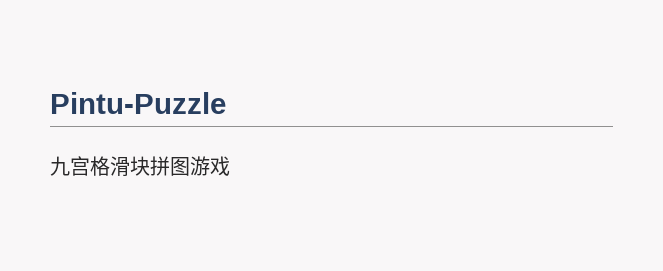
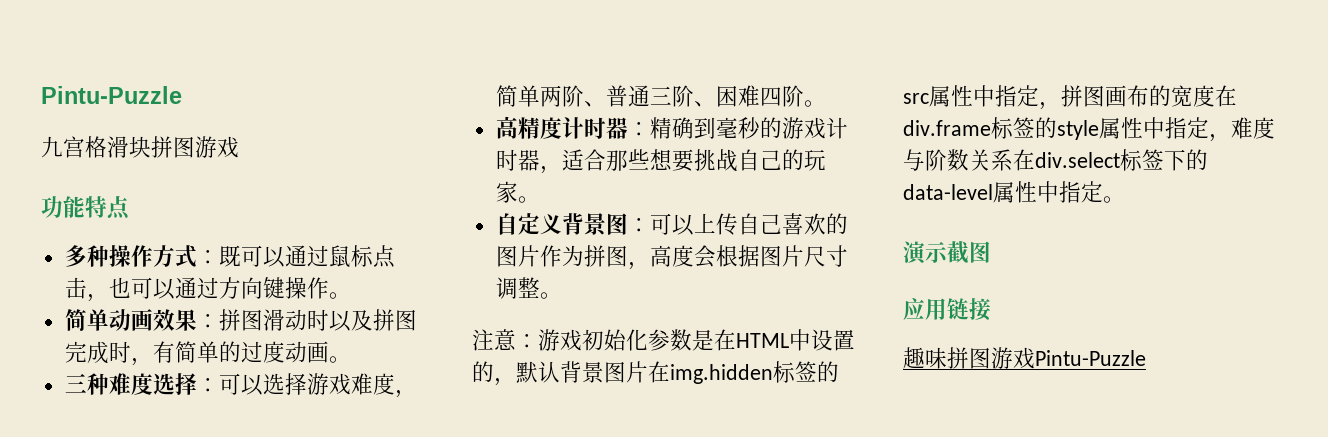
(230, 166) none -> [41,196,130,220] [64,245,395,268] [64,277,351,302] [64,309,417,332] [64,341,351,366] [64,373,417,398] [495,85,826,107] [495,116,848,139] [495,149,826,174] [495,181,540,203] [495,213,848,236] [495,245,848,270] [495,277,562,299] [472,329,855,351] [472,361,839,386] [903,85,1237,110] [903,117,1275,142] [903,149,1208,171] [903,181,1125,203] [903,241,991,265] [903,298,991,321] [903,347,1146,369] // 功能特点 // 多种操作方式：既可以通过鼠标点击，也可以通过方向键操作。 // 简单动画效果：拼图滑动时以及拼图完成时，有简单的过度动画。 // 三种难度选择：可以选择游戏难度，简单两阶、普通三阶、困难四阶。 // 高精度计时器：精确到毫秒的游戏计时器，适合那些想要挑战自己的玩家。 // 自定义背景图：可以上传自己喜欢的图片作为拼图，高度会根据图片尺寸调整。 // 注意：游戏初始化参数是在HTML中设置的，默认背景图片在img.hidden标签的src属性中指定，拼图画布的宽度在div.frame标签的style属性中指定，难度与阶数关系在div.select标签下的data-level属性中指定。 // 演示截图 // 应用链接 // 趣味拼图游戏Pintu-Puzzle

